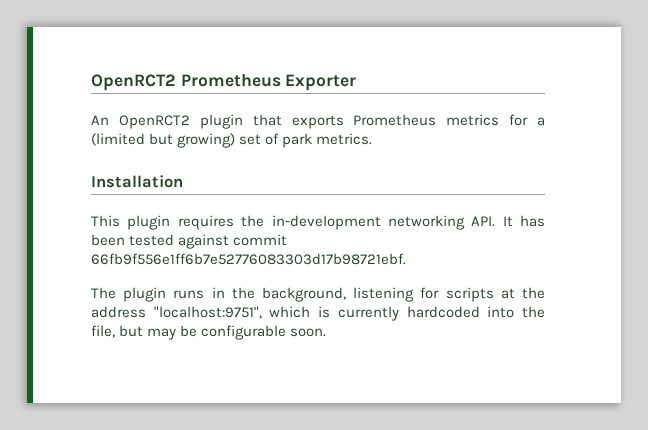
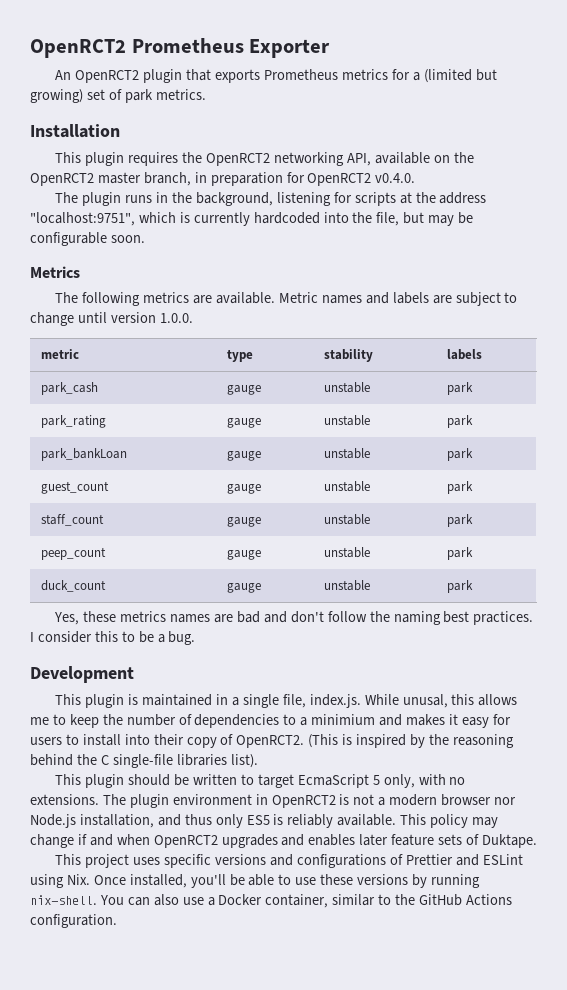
[271,215,545,230] [91,234,288,249] [91,253,406,265] in-development networking API. It has been tested against commit 66fb9f556e1ff6b7e52776083303d17b98721ebf. -> [206,152,474,166] [30,172,416,186] OpenRCT2 networking API, available on the OpenRCT2 master branch, in preparation for OpenRCT2 v0.4.0.
(327, 332) none -> [30,266,80,278] [55,292,518,306] [30,312,193,326] [41,349,80,359] [227,350,254,362] [324,349,374,362] [447,349,483,360] [41,382,99,395] [227,385,262,395] [324,382,371,393] [447,382,474,395] [41,415,107,428] [227,418,262,428] [324,415,371,426] [447,415,474,428] [41,448,128,461] [227,451,262,461] [324,448,371,459] [447,448,474,461] [41,481,110,494] [227,484,262,494] [324,481,371,492] [447,481,474,494] [41,514,105,526] [227,517,262,527] [324,514,371,525] [447,514,474,527] [41,547,107,560] [227,550,262,560] [324,547,371,558] [447,547,474,560] [41,580,107,592] [227,583,262,593] [324,580,371,591] [447,580,474,593] [54,611,534,625] [30,631,196,645] [30,666,134,683] [55,694,518,708] [30,714,511,728] [30,734,514,748] [30,754,258,768] [55,774,466,788] [30,794,517,808] [30,814,499,828] [30,834,537,848] [55,854,523,868] [30,874,480,888] [30,894,512,908] [30,914,117,928] // Metrics // The following metrics are available. Metric names and labels are subject to change until version 1.0.0. // metric | type | stability | labels // park_cash | gauge | unstable | park // park_rating | gauge | unstable | park // park_bankLoan | gauge | unstable | park // guest_count | gauge | unstable | park // staff_count | gauge | unstable | park // peep_count | gauge | unstable | park // duck_count | gauge | unstable | park // Yes, these metrics names are bad and don't follow the naming best practices. I consider this to be a bug. // Development // This plugin is maintained in a single file, index.js. While unusal, this allows me to keep the number of dependencies to a minimium and makes it easy for users to install into their copy of OpenRCT2. (This is inspired by the reasoning behind the C single-file libraries list). // This plugin should be written to target EcmaScript 5 only, with no extensions. The plugin environment in OpenRCT2 is not a modern browser nor Node.js installation, and thus only ES5 is reliably available. This policy may change if and when OpenRCT2 upgrades and enables later feature sets of Duktape. // This project uses specific versions and configurations of Prettier and ESLint using Nix. Once installed, you'll be able to use these versions by running nix-shell. You can also use a Docker container, similar to the GitHub Actions configuration.

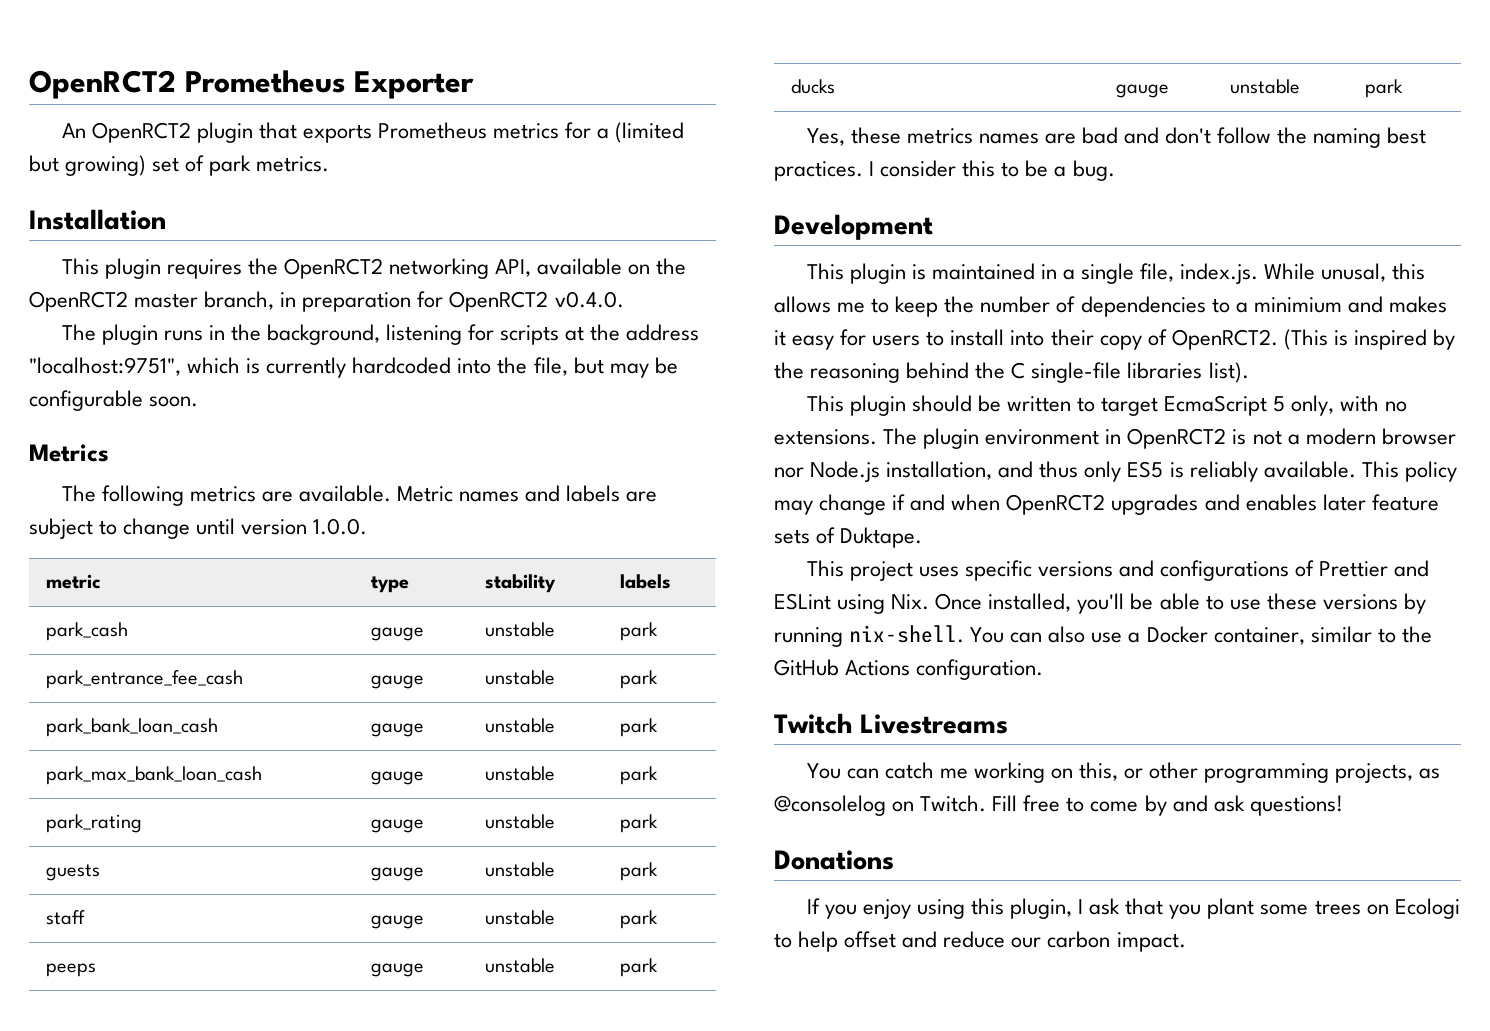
(474, 388) none -> [45,670,243,689] [370,675,424,689] [484,670,555,685] [619,670,658,689] [45,718,218,737] [370,723,424,737] [484,718,555,733] [619,718,658,737] [45,766,262,785] [370,771,424,785] [484,766,555,781] [619,766,658,785] // park_entrance_fee_cash | gauge | unstable | park // park_bank_loan_cash | gauge | unstable | park // park_max_bank_loan_cash | gauge | unstable | park
[41,448,128,461] [227,451,262,461] [324,448,371,459] [447,448,474,461] [41,481,110,494] [227,484,262,494] [324,481,371,492] [447,481,474,494] [41,514,105,526] [227,517,262,527] [324,514,371,525] [447,514,474,527] [41,547,107,560] [227,550,262,560] [324,547,371,558] [447,547,474,560] [41,580,107,592] park_bankLoan | gauge | unstable | park // guest_count | gauge | unstable | park // staff_count | gauge | unstable | park // peep_count | gauge | unstable | park // duck_count -> [45,864,100,881] [370,867,424,881] [484,862,555,877] [619,862,658,881] [45,910,85,925] [370,915,424,929] [484,910,555,925] [619,910,658,929] [45,963,96,977] [370,963,424,977] [484,958,555,973] [619,958,658,977] [790,79,835,94] guests | gauge | unstable | park // staff | gauge | unstable | park // peeps | gauge | unstable | park // ducks
(117, 921) none -> [774,713,1008,734] [806,762,1441,783] [774,795,1343,816] [774,850,894,870] [806,898,1460,919] [774,931,1186,952] // Twitch Livestreams // You can catch me working on this, or other programming projects, as @consolelog on Twitch. Fill free to come by and ask questions! // Donations // If you enjoy using this plugin, I ask that you plant some trees on Ecologi to help offset and reduce our carbon impact.

